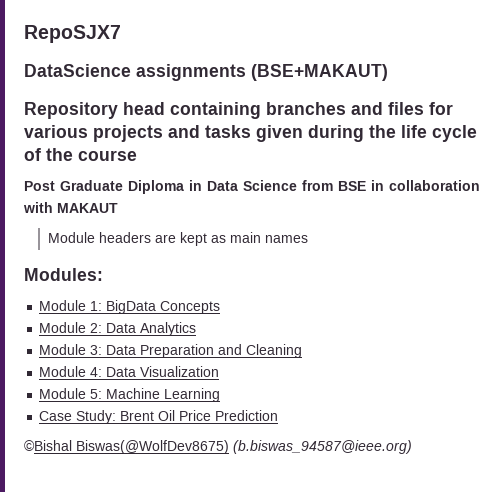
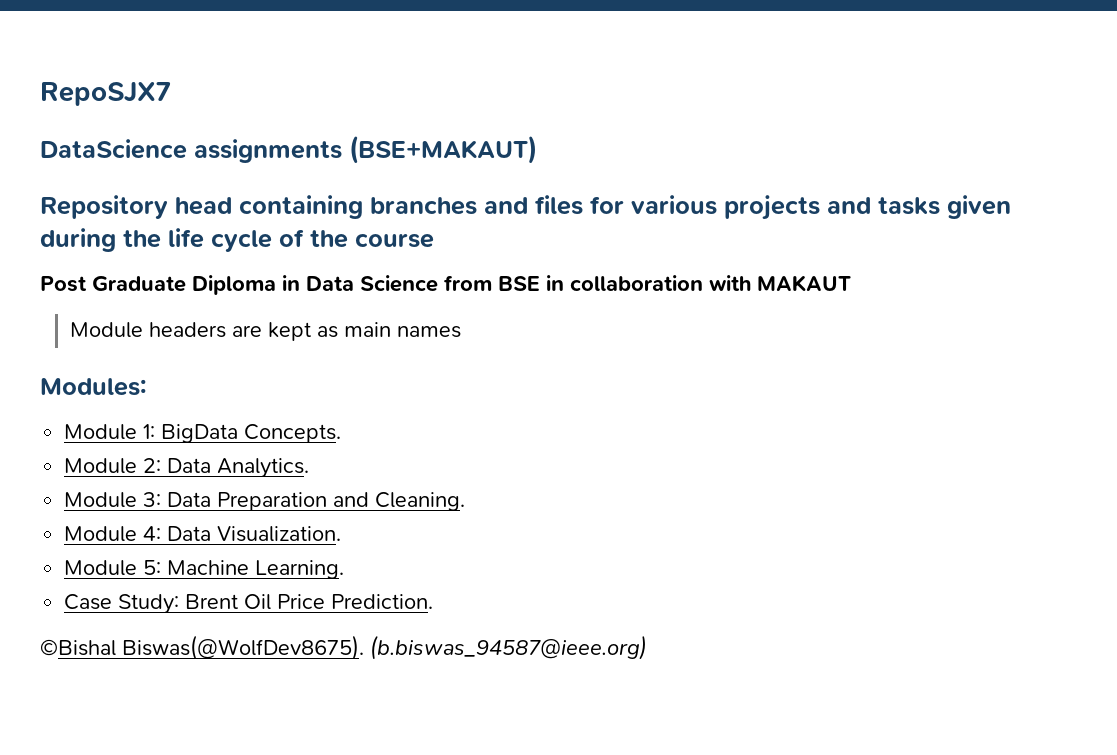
[160,301,221,314] Concepts -> [244,424,342,443] Concepts.
[140,322,197,336] Analytics -> [217,458,310,478] Analytics.
[246,344,303,358] Cleaning -> [375,492,466,511] Cleaning.
[140,366,220,377] Visualization -> [217,526,342,542] Visualization.
[164,388,221,402] Learning -> [255,560,345,579] Learning.
[215,410,279,421] Prediction -> [331,594,434,609] Prediction.
[76,440,229,454] Biswas(@WolfDev8675) -> [122,635,364,660] Biswas(@WolfDev8675).

